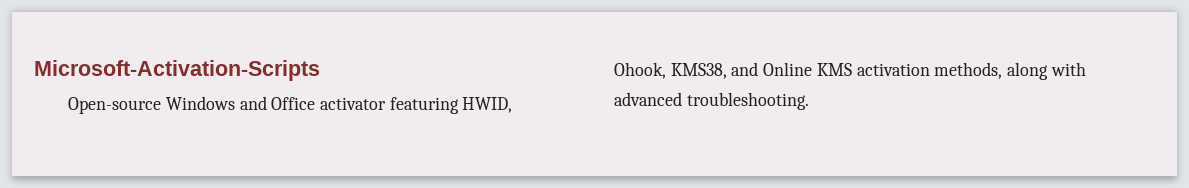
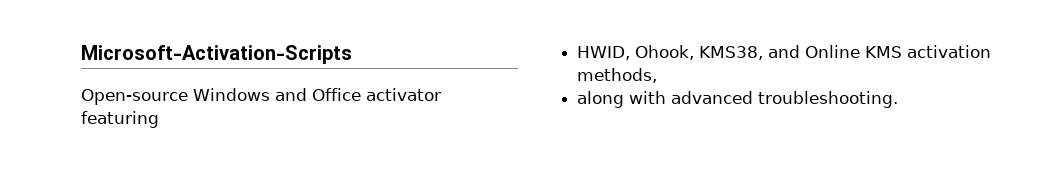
(459, 105) none -> (159, 119) //
(1003, 70) none -> (658, 75) //

